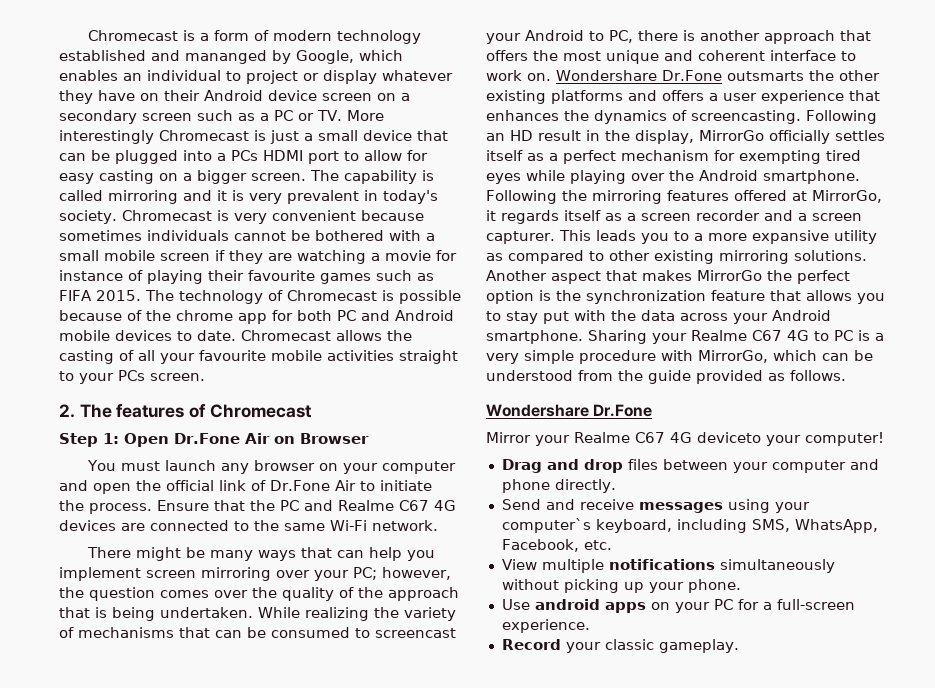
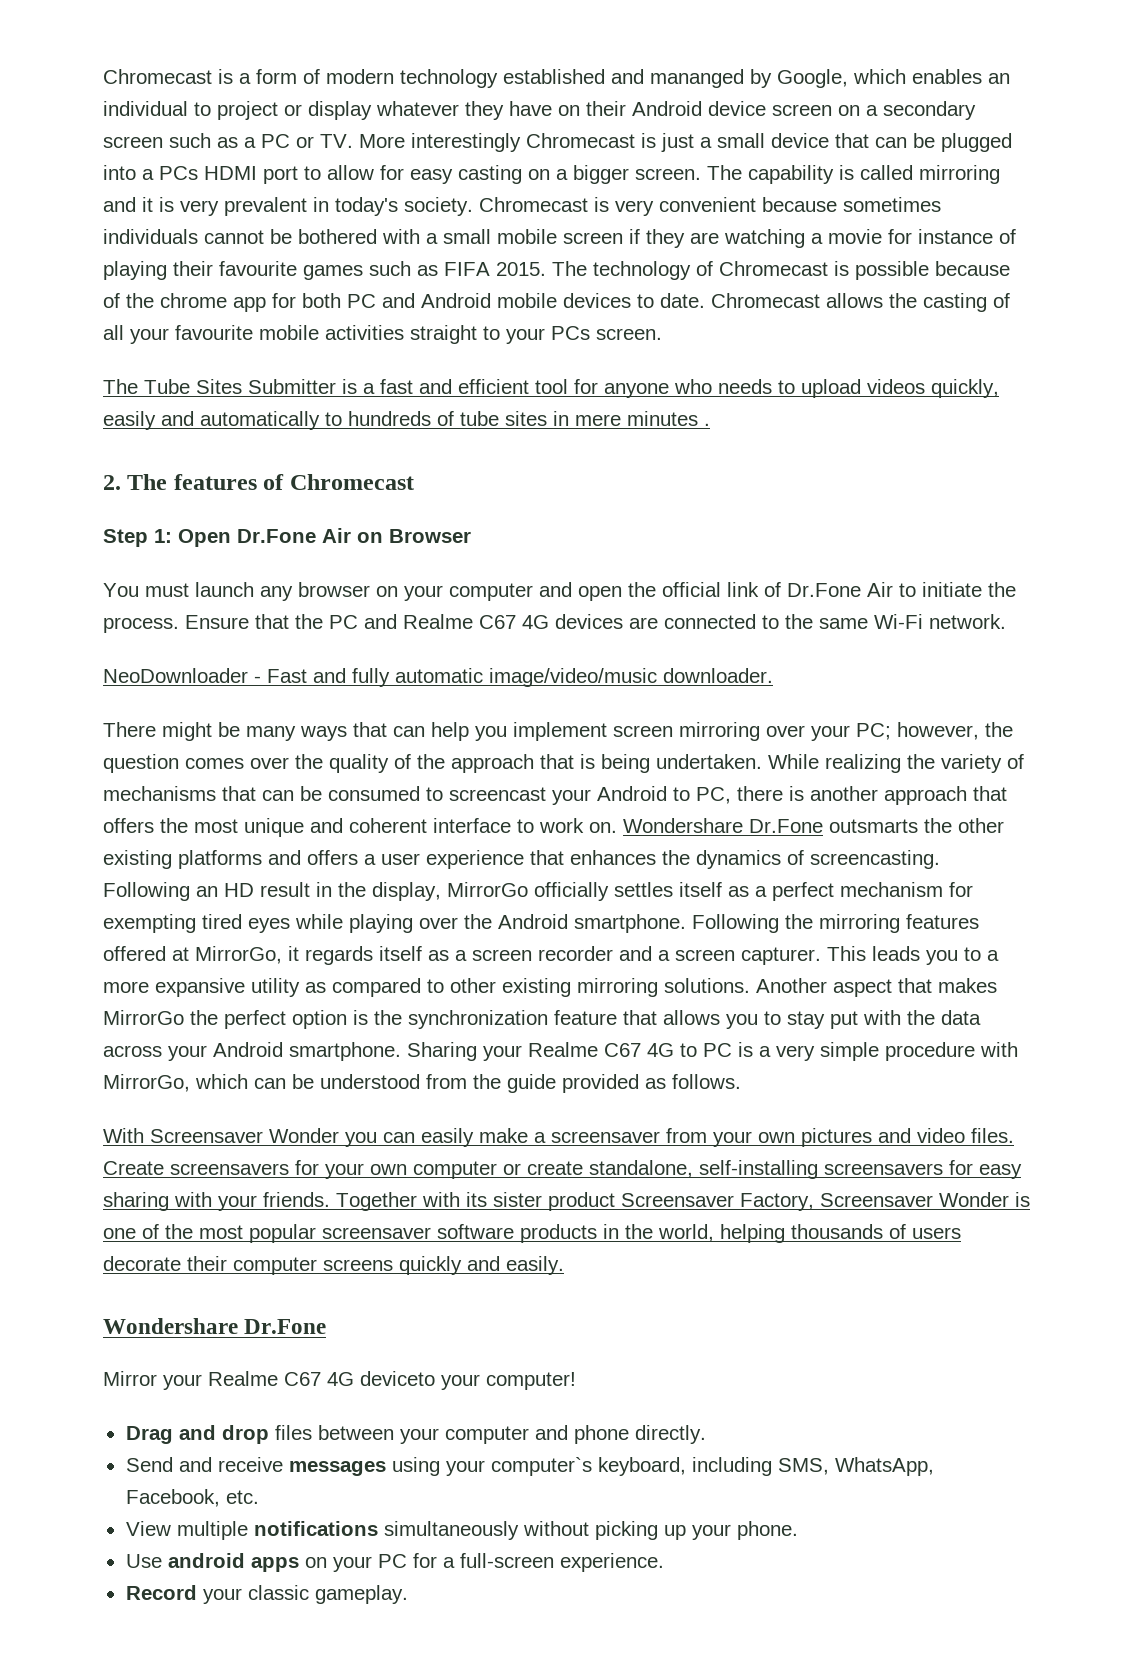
(205, 377) none -> [103,379,999,398] [103,411,710,430] // The Tube Sites Submitter is a fast and efficient tool for anyone who needs to upload videos quickly, easily and automatically to hundreds of tube sites in mere minutes .
(438, 525) none -> [103,668,773,687] // NeoDownloader - Fast and fully automatic image/video/music downloader.
(846, 375) none -> [103,1128,1014,1147] [103,1160,1022,1179] [103,1192,1030,1211] [103,1224,961,1243] [103,1256,564,1275] // With Screensaver Wonder you can easily make a screensaver from your own pictures and video files. Create screensavers for your own computer or create standalone, self-installing screensavers for easy sharing with your friends. Together with its sister product Screensaver Factory, Screensaver Wonder is one of the most popular screensaver software products in the world, helping thousands of users decorate their computer screens quickly and easily.

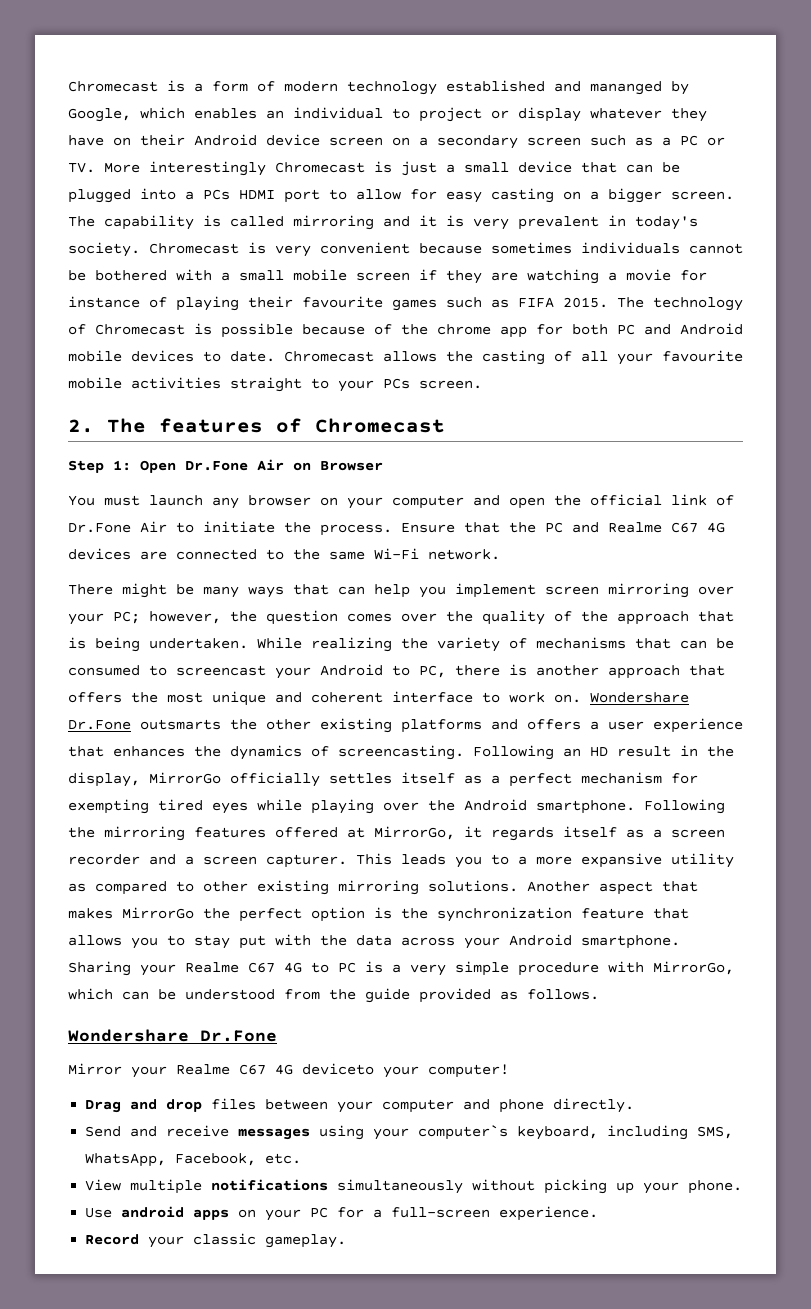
[103,379,999,398] [103,411,710,430] // The Tube Sites Submitter is a fast and efficient tool for anyone who needs to upload videos quickly, easily and automatically to hundreds of tube sites in mere minutes . -> (482, 384) none
[103,668,773,687] // NeoDownloader - Fast and fully automatic image/video/music downloader. -> (500, 554) none
[103,1128,1014,1147] [103,1160,1022,1179] [103,1192,1030,1211] [103,1224,961,1243] [103,1256,564,1275] // With Screensaver Wonder you can easily make a screensaver from your own pictures and video files. Create screensavers for your own computer or create standalone, self-installing screensavers for easy sharing with your friends. Together with its sister product Screensaver Factory, Screensaver Wonder is one of the most popular screensaver software products in the world, helping thousands of users decorate their computer screens quickly and easily. -> (599, 994) none

